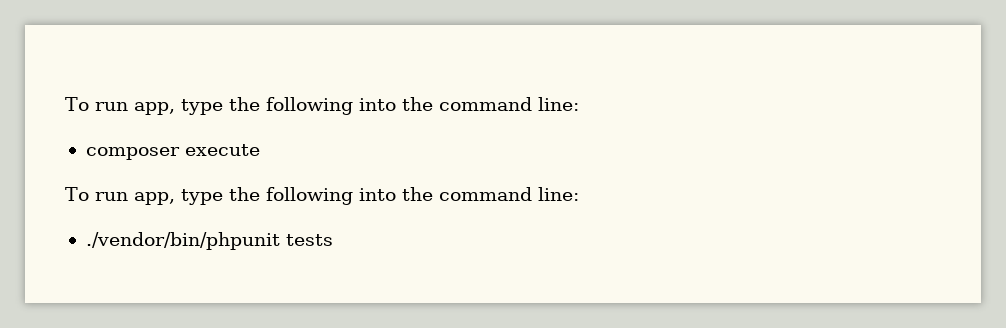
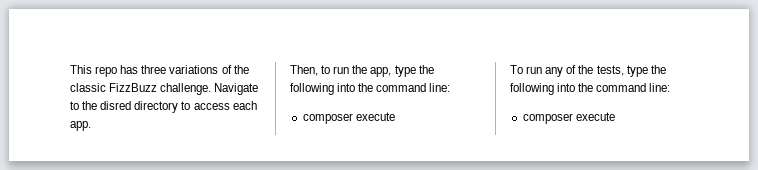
[65,97,128,111] To run -> [70,65,249,77] [70,83,259,95] [70,101,257,113] [70,121,91,131] [290,65,368,76] This repo has three variations of the classic FizzBuzz challenge. Navigate to the disred directory to access each app. // Then, to run the
[133,187,579,205] [85,232,333,250] app, type the following into the command line: // ./vendor/bin/phpunit tests -> [545,65,666,77] [510,83,671,95] [522,112,615,124] any of the tests, type the following into the command line: // composer execute

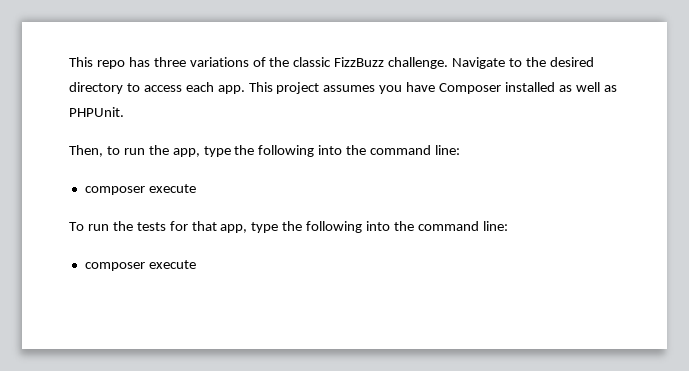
[100,101,132,110] disred -> [549,57,594,67] desired
(91, 126) none -> [248,82,617,94] [69,107,124,117] This project assumes you have Composer installed as well as PHPUnit.
[545,65,624,77] any of the tests, -> [112,221,248,233] the tests for that app,

